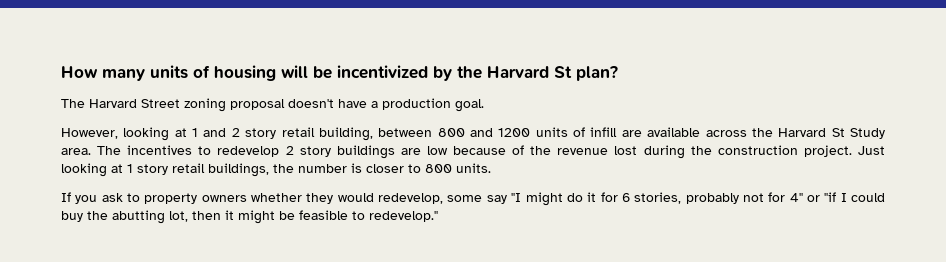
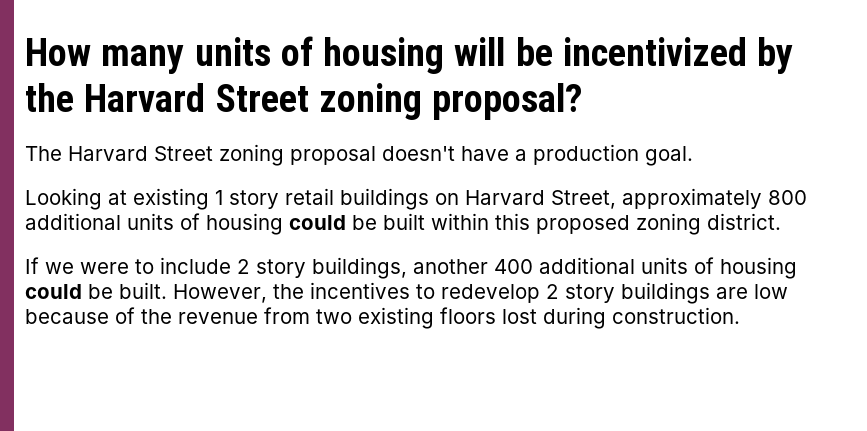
[554,65,618,81] St plan? -> [215,83,583,120] Street zoning proposal?
[61,127,886,141] [61,146,122,155] However, looking at 1 and 2 story retail building, between 800 and 1200 units of infill are available across the Harvard St Study area. The -> [25,188,807,210] [25,213,781,235] [25,257,797,279] [25,282,304,303] Looking at existing 1 story retail buildings on Harvard Street, approximately 800 additional units of housing could be built within this proposed zoning district. // If we were to include 2 story buildings, another 400 additional units of housing could be built. However, the
[614,145,885,159] [61,163,491,177] [61,192,885,206] [61,210,438,224] lost during the construction project. Just looking at 1 story retail buildings, the number is closer to 800 units. // If you ask to property owners whether they would redevelop, some say "I might do it for 6 stories, probably not for 4" or "if I could buy the abutting lot, then it might be feasible to redevelop." -> [264,307,740,329] from two existing floors lost during construction.

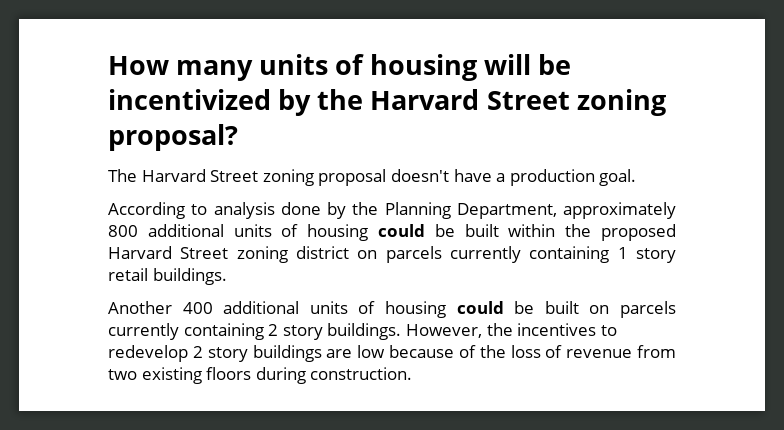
[25,188,616,210] Looking at existing 1 story retail buildings on Harvard Street, -> [108,202,557,219] According to analysis done by the Planning Department,
[495,213,781,235] [25,257,488,279] this proposed zoning district. // If we were to include 2 story buildings, another -> [565,224,677,241] [108,246,676,263] [108,268,227,285] [108,301,172,314] the proposed Harvard Street zoning district on parcels currently containing 1 story retail buildings. // Another
[119,282,167,299] built. -> [544,301,677,318] [108,323,402,340] built on parcels currently containing 2 story buildings.
(172, 316) none -> [510,345,563,358] loss of
[502,309,537,324] lost -> (252, 373) none

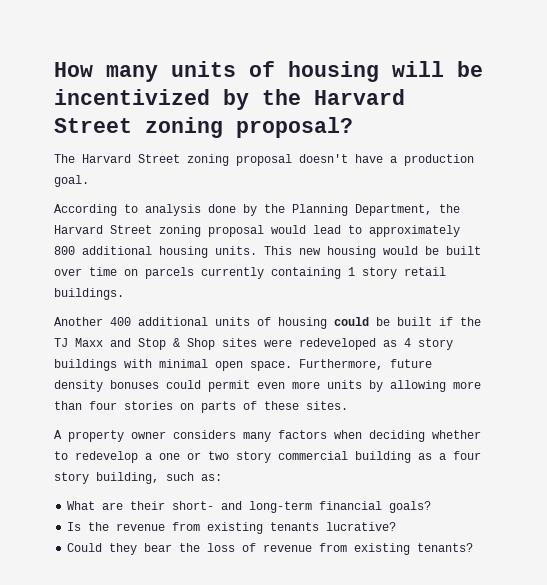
[563,202,676,219] [108,224,677,241] [108,246,349,263] approximately 800 additional units of housing could be built within the proposed Harvard Street zoning district -> [439,204,460,213] [54,225,460,237] [54,246,481,258] [54,267,117,276] the Harvard Street zoning proposal would lead to approximately 800 additional housing units. This new housing would be built over time
[589,301,677,318] [108,323,617,340] [108,345,476,362] on parcels currently containing 2 story buildings. However, the incentives to redevelop 2 story buildings are low because of -> [439,317,481,326] [54,338,453,350] [54,359,432,371] [54,380,481,392] [54,401,348,413] [54,430,481,442] [54,451,481,463] [54,472,222,484] [67,501,432,513] [67,522,397,534] [67,543,173,555] if the TJ Maxx and Stop & Shop sites were redeveloped as 4 story buildings with minimal open space. Furthermore, future density bonuses could permit even more units by allowing more than four stories on parts of these sites. // A property owner considers many factors when deciding whether to redevelop a one or two story commercial building as a four story building, such as: // What are their short- and long-term financial goals? // Is the revenue from existing tenants lucrative? // Could they bear
[108,367,413,384] two existing floors during construction. -> [354,543,474,555] existing tenants?

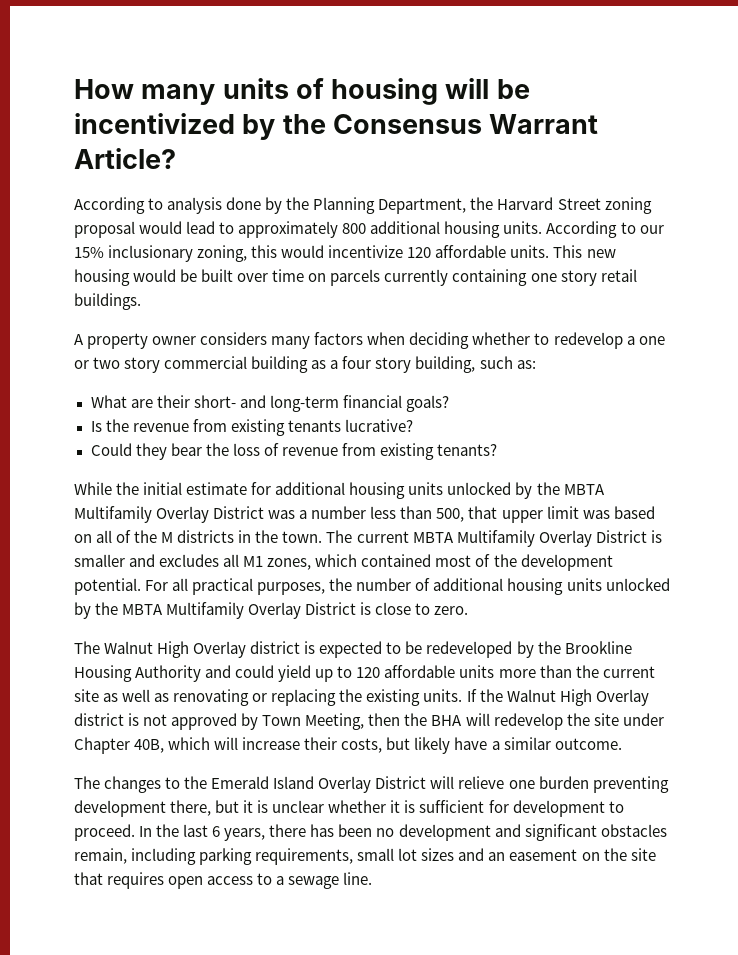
[314,89,405,105] [54,117,353,138] [54,154,474,166] [54,175,89,187] Harvard Street zoning proposal? // The Harvard Street zoning proposal doesn't have a production goal. -> [332,114,599,134] [74,148,176,169] Consensus Warrant Article?
(257, 250) none -> [546,221,664,238] [74,245,550,262] According to our 15% inclusionary zoning, this would incentivize 120 affordable units.
[348,267,355,276] 1 -> [530,273,557,282] one
[54,317,481,329] [54,338,453,350] [54,359,432,371] [54,380,481,392] [54,401,348,413] // Another 400 additional units of housing could be built if the TJ Maxx and Stop & Shop sites were redeveloped as 4 story buildings with minimal open space. Furthermore, future density bonuses could permit even more units by allowing more than four stories on parts of these sites. -> (141, 301) none
(474, 547) none -> [74,482,605,499] [74,506,655,523] [74,530,662,547] [74,554,613,571] [74,578,670,595] [74,602,469,619] [74,641,632,658] [74,665,655,682] [74,689,649,706] [74,713,664,730] [74,737,622,754] [74,776,669,793] [74,800,624,817] [74,824,667,841] [74,848,656,865] [74,872,373,889] // While the initial estimate for additional housing units unlocked by the MBTA Multifamily Overlay District was a number less than 500, that upper limit was based on all of the M districts in the town. The current MBTA Multifamily Overlay District is smaller and excludes all M1 zones, which contained most of the development potential. For all practical purposes, the number of additional housing units unlocked by the MBTA Multifamily Overlay District is close to zero. // The Walnut High Overlay district is expected to be redeveloped by the Brookline Housing Authority and could yield up to 120 affordable units more than the current site as well as renovating or replacing the existing units. If the Walnut High Overlay district is not approved by Town Meeting, then the BHA will redevelop the site under Chapter 40B, which will increase their costs, but likely have a similar outcome. // The changes to the Emerald Island Overlay District will relieve one burden preventing development there, but it is unclear whether it is sufficient for development to proceed. In the last 6 years, there has been no development and significant obstacles remain, including parking requirements, small lot sizes and an easement on the site that requires open access to a sewage line.

